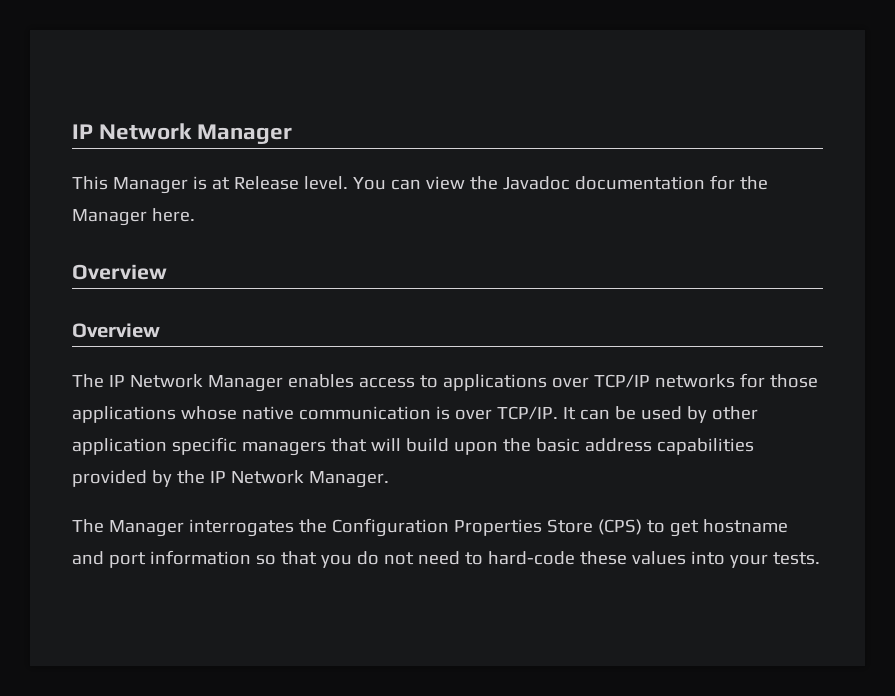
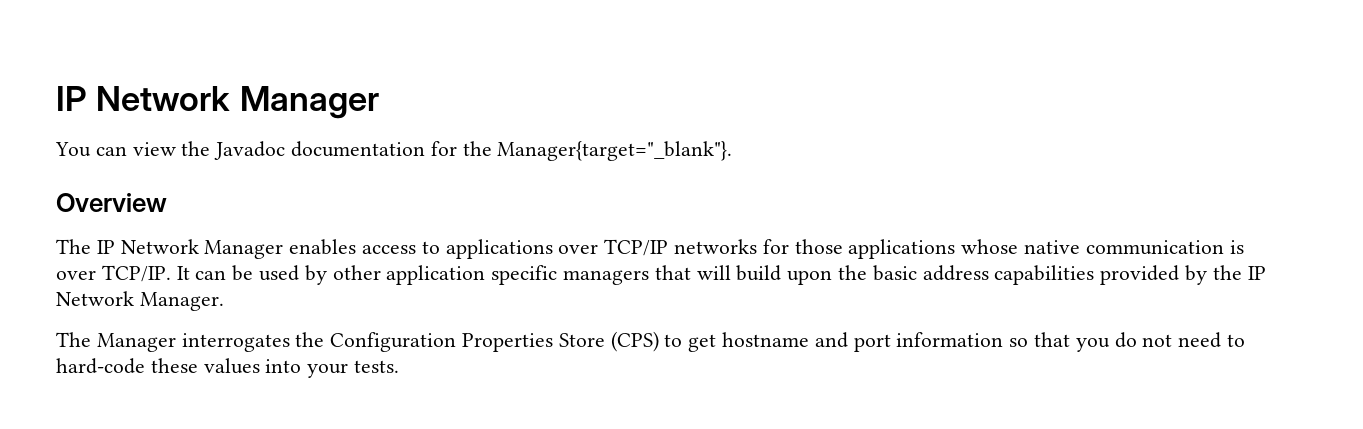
[72,176,348,194] This Manager is at Release level. -> (379, 102) none
[72,208,195,226] [72,264,167,280] Manager here. // Overview -> [497,141,733,161] Manager{target="_blank"}.

